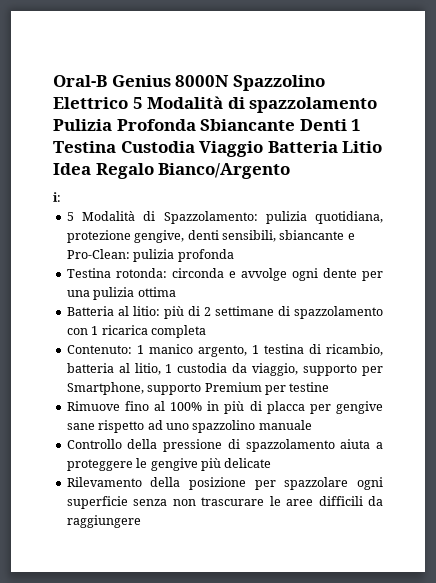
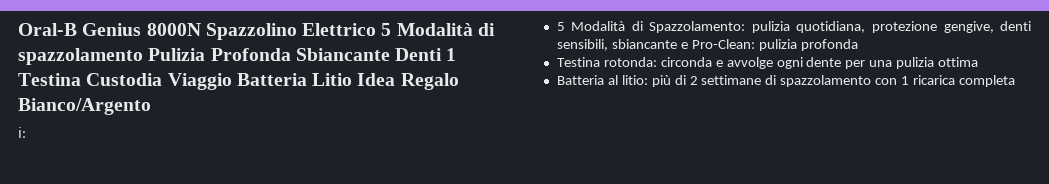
[66,344,383,357] [66,363,383,376] [66,382,330,395] [66,401,383,414] [66,420,312,433] [66,439,383,452] [66,458,272,471] [66,477,383,490] [66,496,383,509] [66,515,141,528] // Contenuto: 1 manico argento, 1 testina di ricambio, batteria al litio, 1 custodia da viaggio, supporto per Smartphone, supporto Premium per testine // Rimuove fino al 100% in più di placca per gengive sane rispetto ad uno spazzolino manuale // Controllo della pressione di spazzolamento aiuta a proteggere le gengive più delicate // Rilevamento della posizione per spazzolare ogni superficie senza non trascurare le aree difficili da raggiungere -> (1015, 81) none

